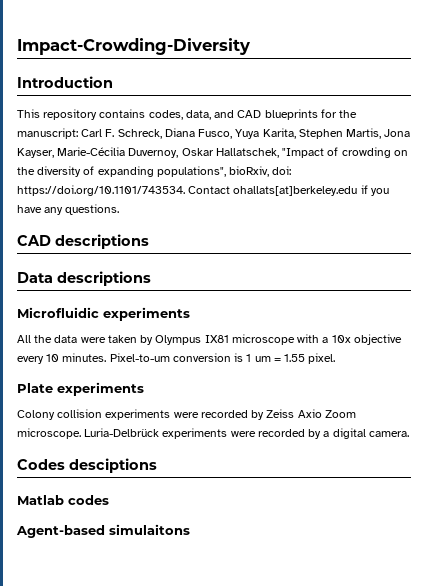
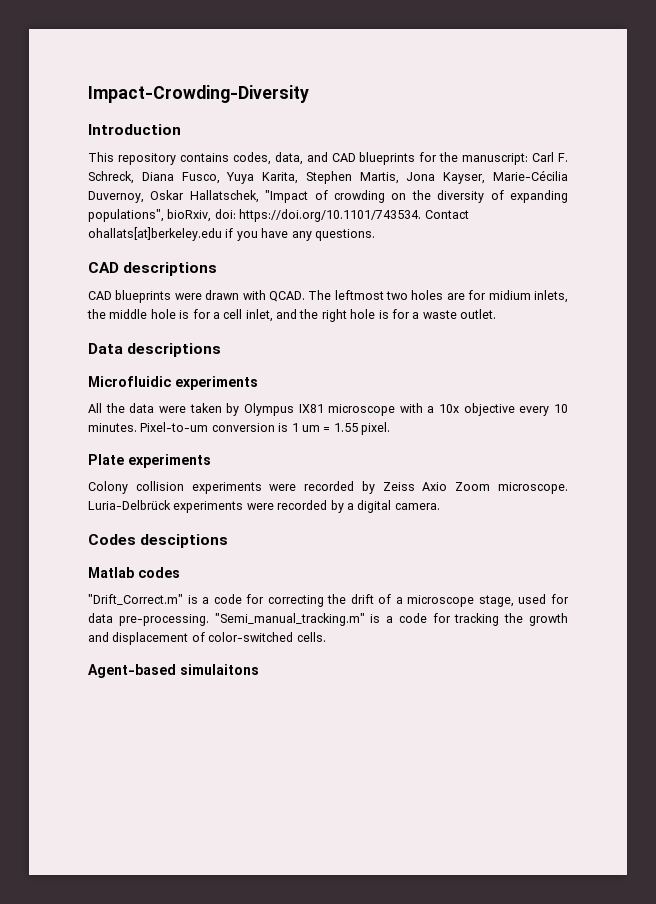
(149, 241) none -> [88,290,568,303] [87,309,496,322] // CAD blueprints were drawn with QCAD. The leftmost two holes are for midium inlets, the middle hole is for a cell inlet, and the right hole is for a waste outlet.
(109, 500) none -> [88,594,569,607] [88,613,568,626] [88,632,326,645] // "Drift_Correct.m" is a code for correcting the drift of a microscope stage, used for data pre-processing. "Semi_manual_tracking.m" is a code for tracking the growth and displacement of color-switched cells.

